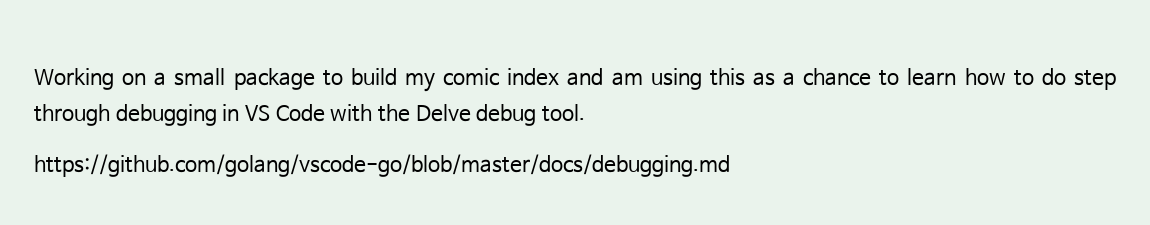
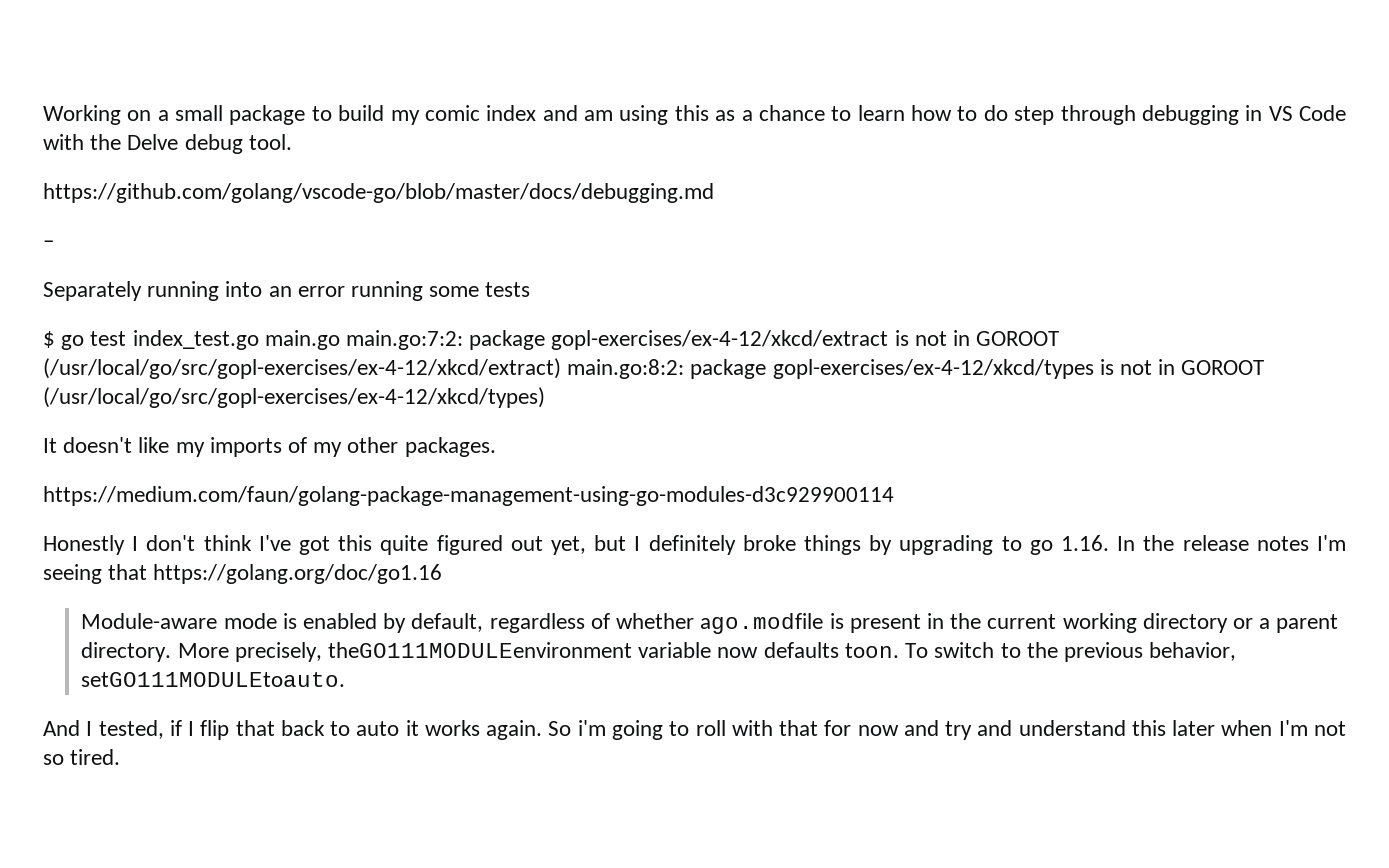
(730, 165) none -> [43,240,54,248] [43,281,531,301] [43,330,1060,350] [43,358,1265,379] [43,387,545,408] [43,437,496,457] [43,486,894,506] [43,535,1347,555] [43,564,443,584] [81,613,1339,634] [81,642,1237,662] [81,672,346,687] [43,720,1346,740] [43,749,121,765] // – // Separately running into an error running some tests // $ go test index_test.go main.go main.go:7:2: package gopl-exercises/ex-4-12/xkcd/extract is not in GOROOT (/usr/local/go/src/gopl-exercises/ex-4-12/xkcd/extract) main.go:8:2: package gopl-exercises/ex-4-12/xkcd/types is not in GOROOT (/usr/local/go/src/gopl-exercises/ex-4-12/xkcd/types) // It doesn't like my imports of my other packages. // https://medium.com/faun/golang-package-management-using-go-modules-d3c929900114 // Honestly I don't think I've got this quite figured out yet, but I definitely broke things by upgrading to go 1.16. In the release notes I'm seeing that https://golang.org/doc/go1.16 // Module-aware mode is enabled by default, regardless of whether ago.modfile is present in the current working directory or a parent directory. More precisely, theGO111MODULEenvironment variable now defaults toon. To switch to the previous behavior, setGO111MODULEtoauto. // And I tested, if I flip that back to auto it works again. So i'm going to roll with that for now and try and understand this later when I'm not so tired.

